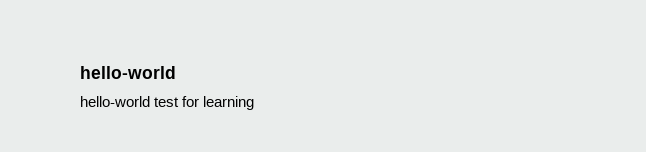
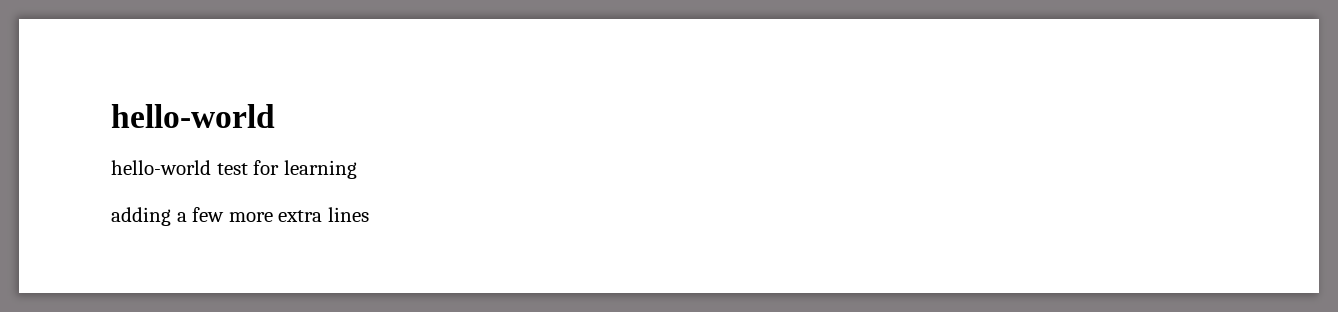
(255, 103) none -> [111,207,369,226] // adding a few more extra lines

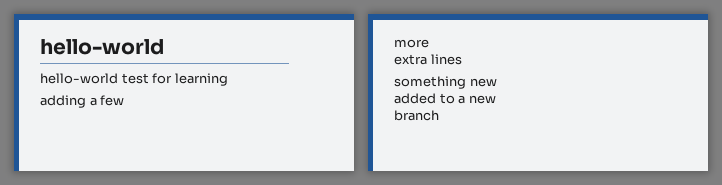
(225, 214) none -> (125, 100) //
(273, 217) none -> (429, 43) //
(369, 214) none -> [394,76,497,89] [394,93,496,104] [394,110,439,121] // something new // added to a new // branch

